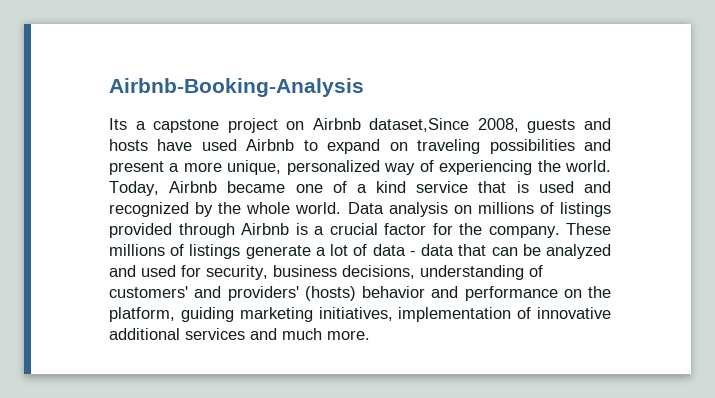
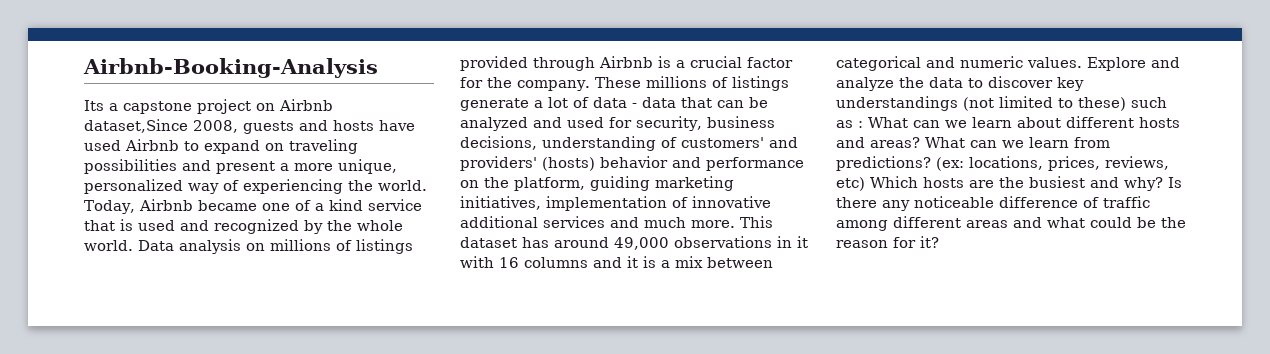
(370, 335) none -> [740,216,773,228] [460,236,808,250] [460,256,773,268] [836,56,1180,71] [836,76,1084,91] [836,96,1167,111] [836,116,1180,128] [836,137,1110,148] [836,156,1169,171] [836,176,1182,191] [836,196,1150,211] [836,216,1186,231] [836,236,939,248] This dataset has around 49,000 observations in it with 16 columns and it is a mix between categorical and numeric values. Explore and analyze the data to discover key understandings (not limited to these) such as : What can we learn about different hosts and areas? What can we learn from predictions? (ex: locations, prices, reviews, etc) Which hosts are the busiest and why? Is there any noticeable difference of traffic among different areas and what could be the reason for it?

